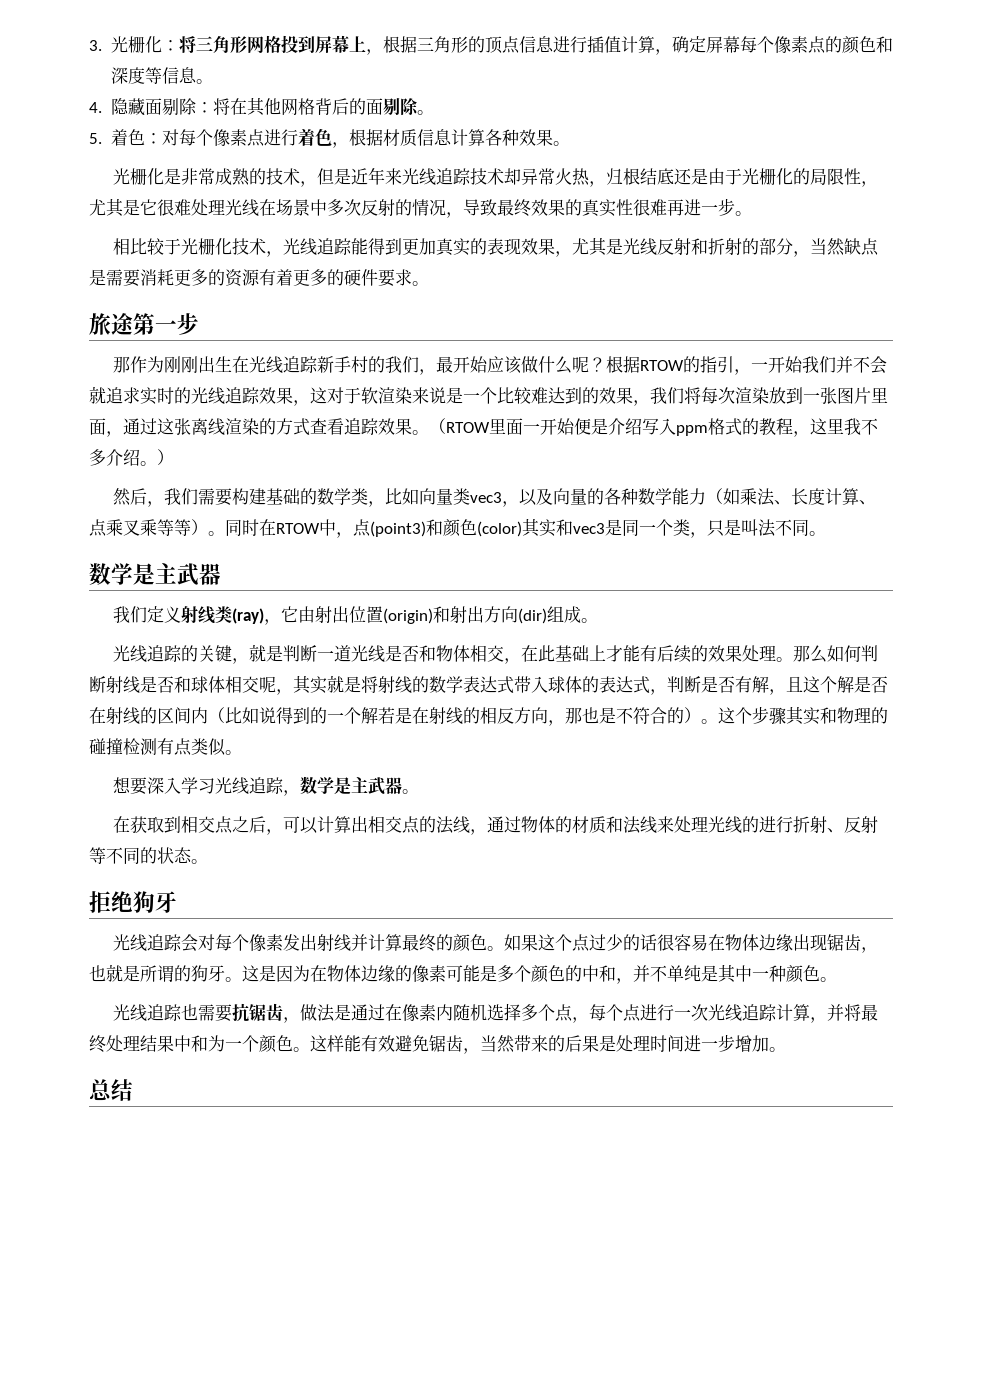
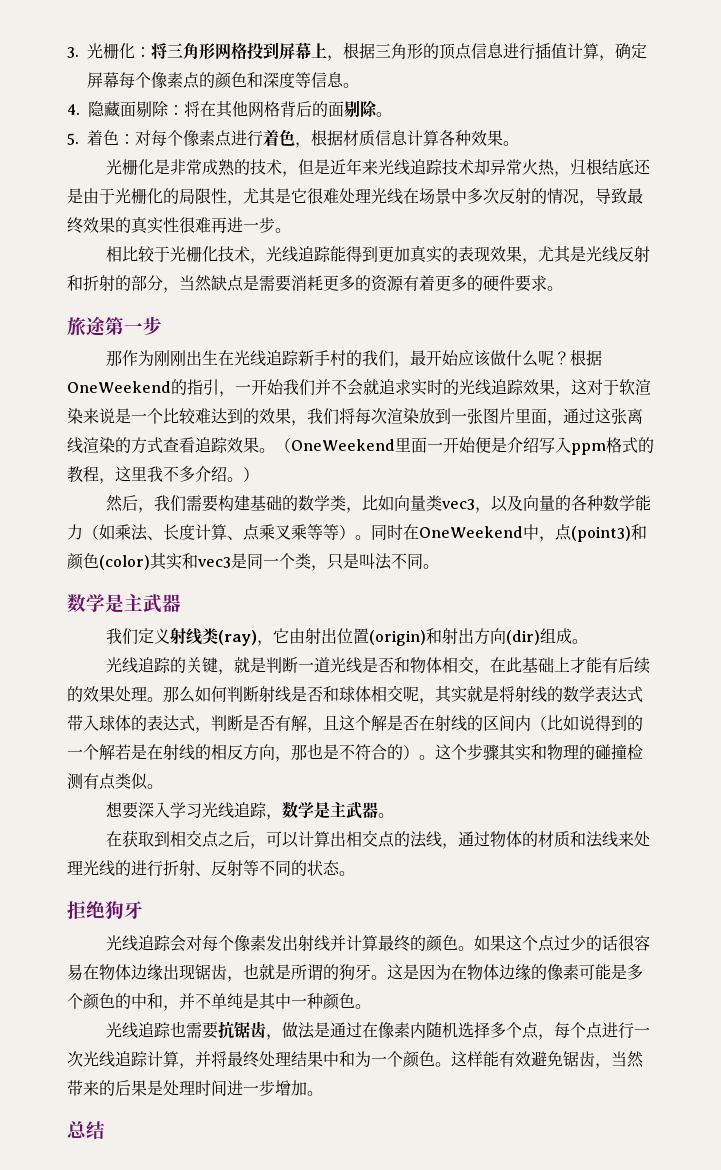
[640,360,685,371] RTOW -> [67,381,171,393] OneWeekend
[446,422,490,433] RTOW -> [291,439,395,451] OneWeekend
[276,523,320,534] RTOW -> [419,526,523,538] OneWeekend

